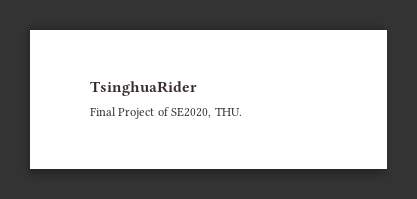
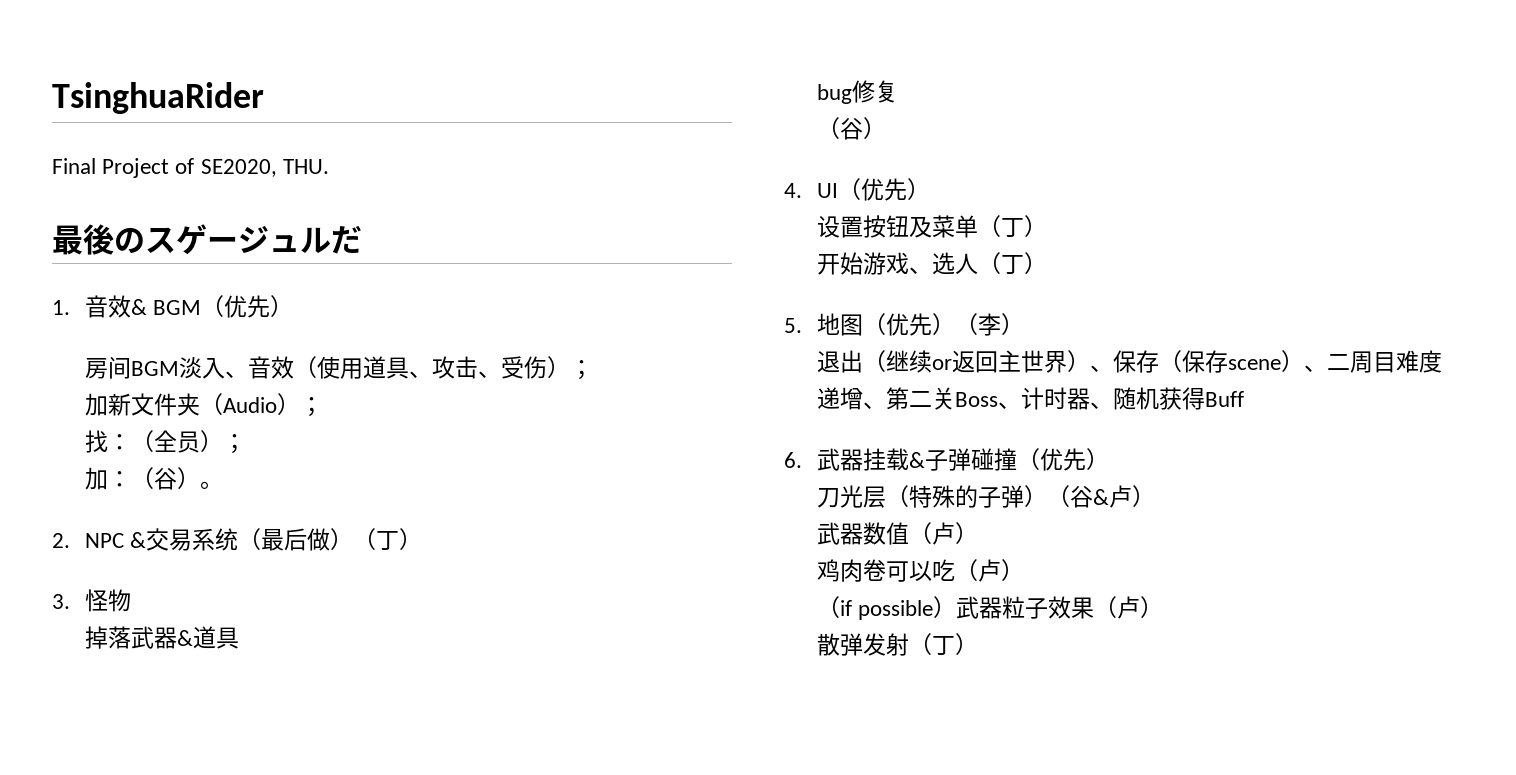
(242, 111) none -> [52,224,362,255] [52,295,293,318] [84,356,593,380] [84,393,323,417] [84,430,246,454] [84,467,223,490] [52,528,422,551] [52,589,131,612] [84,626,239,649] [816,80,898,104] [816,117,886,140] [784,178,930,201] [816,215,1047,238] [816,252,1047,275] [784,313,1024,336] [816,350,1442,373] [816,387,1244,410] [784,448,1109,471] [816,485,1155,508] [816,522,978,545] [816,559,1024,582] [816,596,1163,620] [816,633,978,656] // 最後のスゲージュルだ // 1.音效& BGM（优先） // 房间BGM淡入、音效（使用道具、攻击、受伤）； // 加新文件夹（Audio）； // 找：（全员）； // 加：（谷）。 // 2. NPC &交易系统（最后做）（丁） // 3.怪物 // 掉落武器&道具 // bug修复 // （谷） // 4. UI（优先） // 设置按钮及菜单（丁） // 开始游戏、选人（丁） // 5.地图（优先）（李） // 退出（继续or返回主世界）、保存（保存scene）、二周目难度递增、第二关Boss、计时器、随机获得Buff // 6.武器挂载&子弹碰撞（优先） // 刀光层（特殊的子弹）（谷&卢） // 武器数值（卢） // 鸡肉卷可以吃（卢） // （if possible）武器粒子效果（卢） // 散弹发射（丁）

